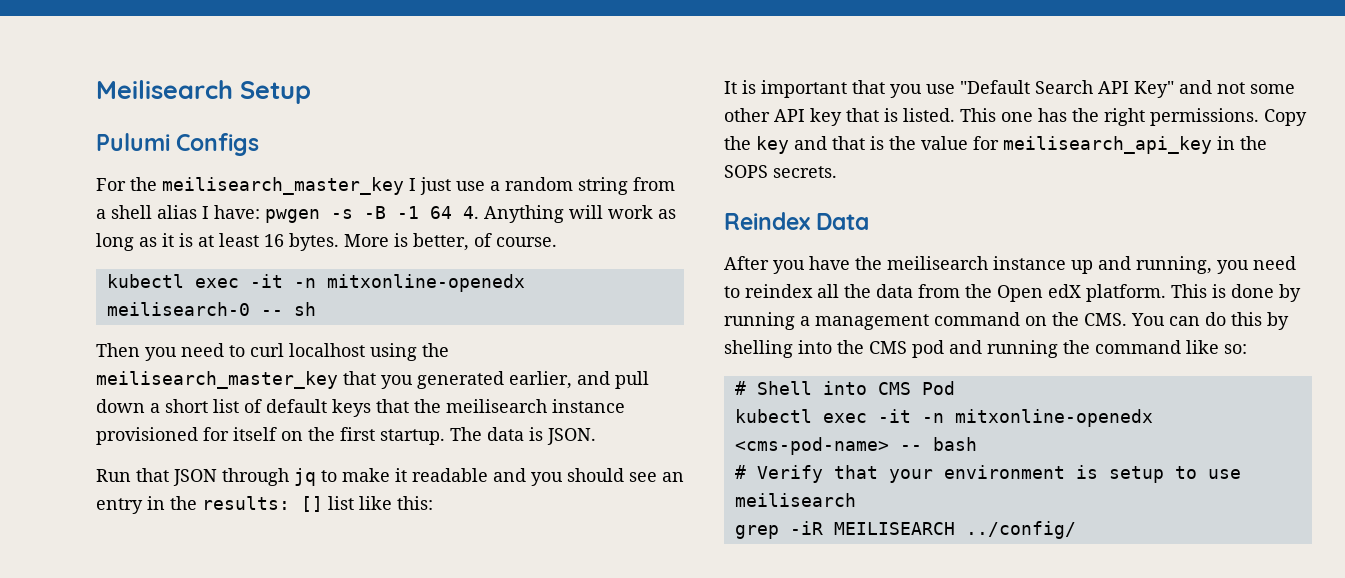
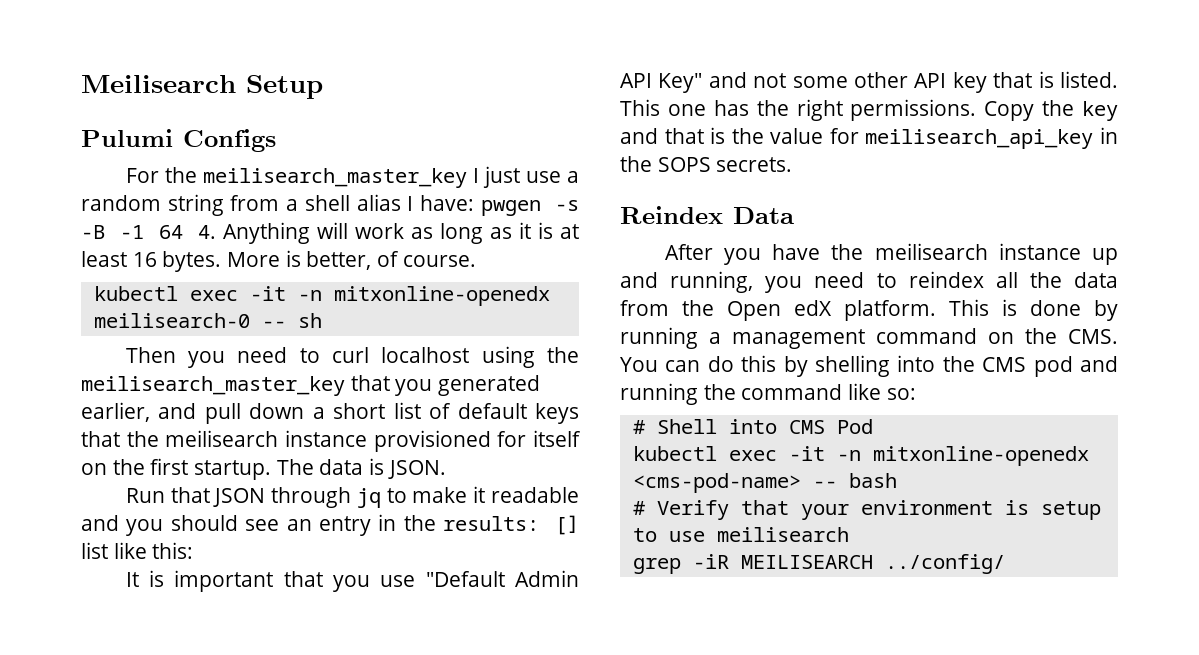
[1035,80,1093,94] Search -> [515,570,579,587] Admin

